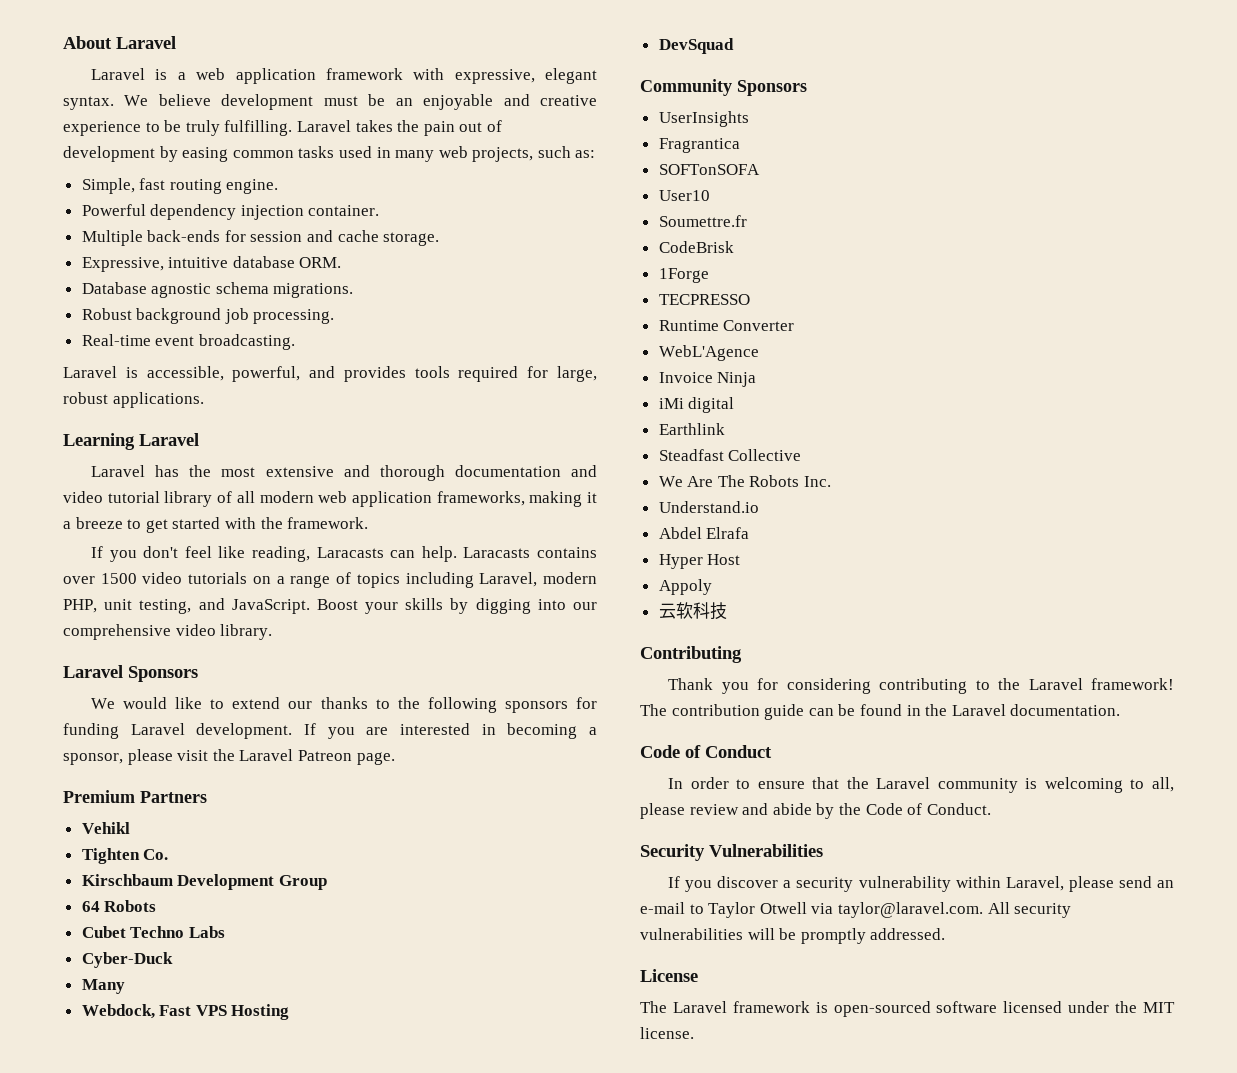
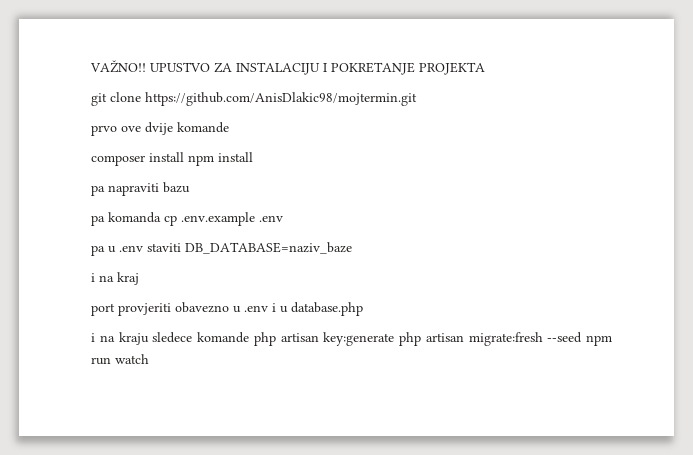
[63,36,176,49] [91,68,597,84] [63,94,597,110] [63,120,502,136] [63,146,596,162] [81,178,279,194] [81,204,380,220] [81,230,440,246] [81,256,342,272] [81,282,354,298] [81,308,335,324] [81,334,295,350] [63,366,597,382] [63,392,204,408] [63,433,199,450] [91,465,597,481] [63,491,597,507] [63,517,369,533] [91,546,597,562] [63,572,597,588] [63,598,597,614] [63,624,273,640] [63,665,198,682] [91,697,597,713] [63,723,598,739] [63,749,395,765] [63,790,207,803] [81,822,130,834] [81,848,169,864] [81,874,327,890] [81,900,157,912] [81,926,225,938] [81,952,173,968] [81,979,125,994] [81,1004,290,1020] [658,38,734,54] [640,79,807,96] [658,111,749,127] [658,138,740,153] [658,164,760,175] [658,190,710,201] [658,215,747,227] [658,241,734,253] [658,268,709,283] [658,294,750,305] [658,320,795,331] [658,345,759,361] [658,372,757,387] [658,397,735,413] [658,423,725,435] [658,449,802,461] [658,475,832,487] [658,501,759,513] [658,527,750,539] [658,554,741,569] [658,579,712,595] [658,602,727,620] [640,646,742,663] [668,678,1174,694] [640,704,1121,720] [640,745,772,758] [668,777,1174,793] [640,803,991,819] [640,844,823,861] [668,876,1174,892] [640,902,1072,918] [640,928,946,944] [640,969,698,982] [640,1001,1175,1017] [640,1027,694,1039] About Laravel // Laravel is a web application framework with expressive, elegant syntax. We believe development must be an enjoyable and creative experience to be truly fulfilling. Laravel takes the pain out of development by easing common tasks used in many web projects, such as: // Simple, fast routing engine. // Powerful dependency injection container. // Multiple back-ends for session and cache storage. // Expressive, intuitive database ORM. // Database agnostic schema migrations. // Robust background job processing. // Real-time event broadcasting. // Laravel is accessible, powerful, and provides tools required for large, robust applications. // Learning Laravel // Laravel has the most extensive and thorough documentation and video tutorial library of all modern web application frameworks, making it a breeze to get started with the framework. // If you don't feel like reading, Laracasts can help. Laracasts contains over 1500 video tutorials on a range of topics including Laravel, modern PHP, unit testing, and JavaScript. Boost your skills by digging into our comprehensive video library. // Laravel Sponsors // We would like to extend our thanks to the following sponsors for funding Laravel development. If you are interested in becoming a sponsor, please visit the Laravel Patreon page. // Premium Partners // Vehikl // Tighten Co. // Kirschbaum Development Group // 64 Robots // Cubet Techno Labs // Cyber-Duck // Many // Webdock, Fast VPS Hosting // DevSquad // Community Sponsors // UserInsights // Fragrantica // SOFTonSOFA // User10 // Soumettre.fr // CodeBrisk // 1Forge // TECPRESSO // Runtime Converter // WebL'Agence // Invoice Ninja // iMi digital // Earthlink // Steadfast Collective // We Are The Robots Inc. // Understand.io // Abdel Elrafa // Hyper Host // Appoly // 云软科技 // Contributing // Thank you for considering contributing to the Laravel framework! The contribution guide can be found in the Laravel documentation. // Code of Conduct // In order to ensure that the Laravel community is welcoming to all, please review and abide by the Code of Conduct. // Security Vulnerabilities // If you discover a security vulnerability within Laravel, please send an e-mail to Taylor Otwell via taylor@laravel.com. All security vulnerabilities will be promptly addressed. // License // The Laravel framework is open-sourced software licensed under the MIT license. -> [90,60,485,75] [91,92,417,106] [91,122,229,136] [91,152,253,166] [91,182,190,196] [91,212,283,226] [91,242,352,256] [91,272,139,285] [91,302,363,316] [91,332,612,346] [91,354,149,365] VAŽNO!! UPUSTVO ZA INSTALACIJU I POKRETANJE PROJEKTA // git clone https://github.com/AnisDlakic98/mojtermin.git // prvo ove dvije komande // composer install npm install // pa napraviti bazu // pa komanda cp .env.example .env // pa u .env staviti DB_DATABASE=naziv_baze // i na kraj // port provjeriti obavezno u .env i u database.php // i na kraju sledece komande php artisan key:generate php artisan migrate:fresh --seed npm run watch

